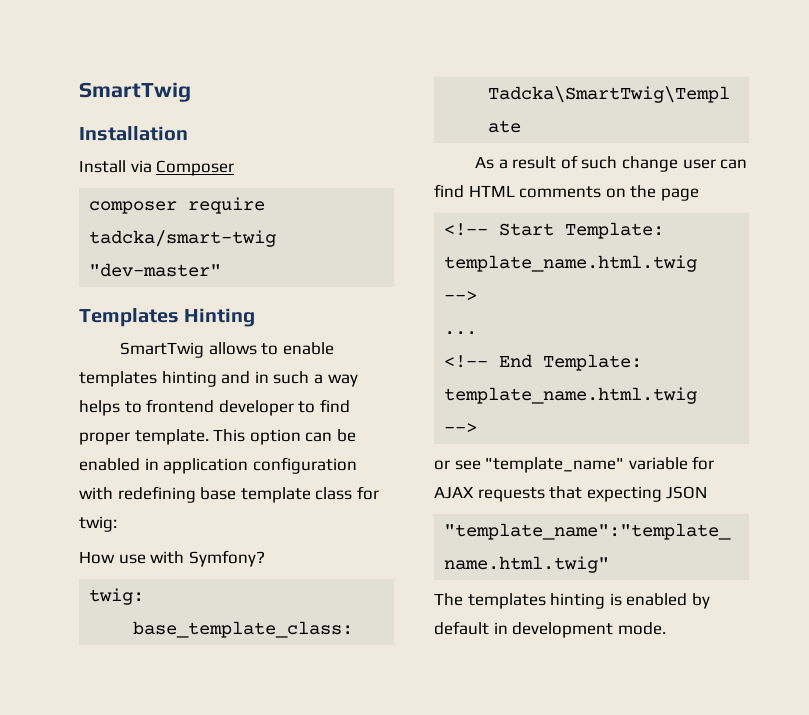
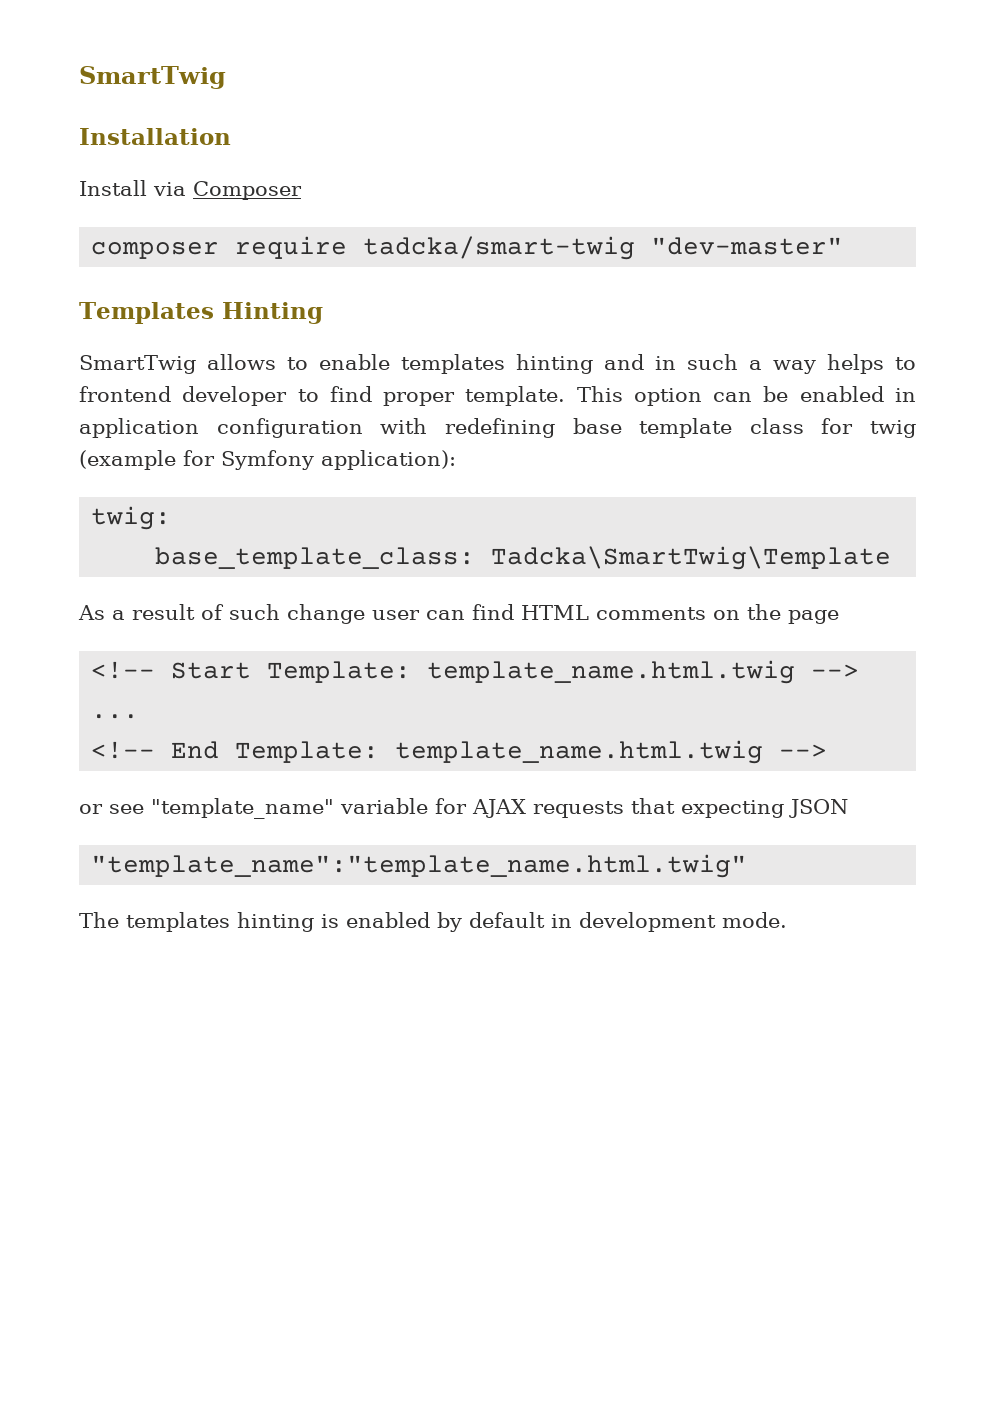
[79,516,117,532] [79,550,265,567] twig: // How use with Symfony? -> [870,420,916,438] [79,450,456,470] twig (example for Symfony application):

